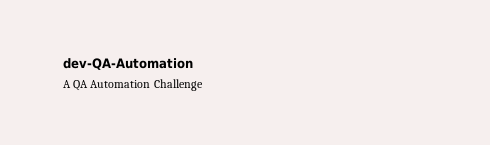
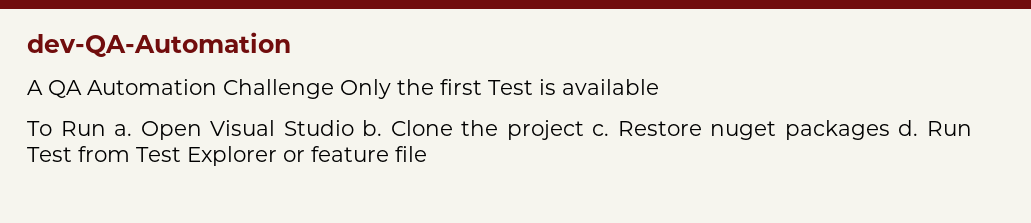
(203, 85) none -> [340,79,659,99] [27,120,972,140] [27,146,427,166] Only the first Test is available // To Run a. Open Visual Studio b. Clone the project c. Restore nuget packages d. Run Test from Test Explorer or feature file

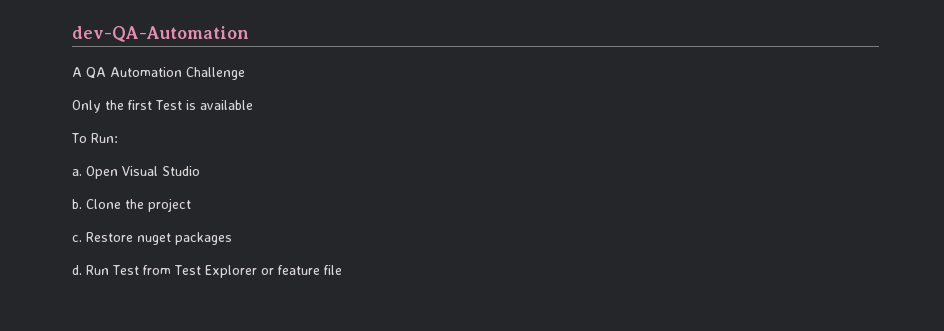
(334, 89) none -> (245, 73) //
[60,121,106,136] Run -> [90,133,118,143] Run: //
(354, 128) none -> (200, 171) //
(584, 130) none -> (191, 205) //
(890, 130) none -> (232, 238) //

